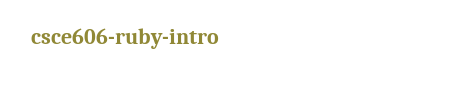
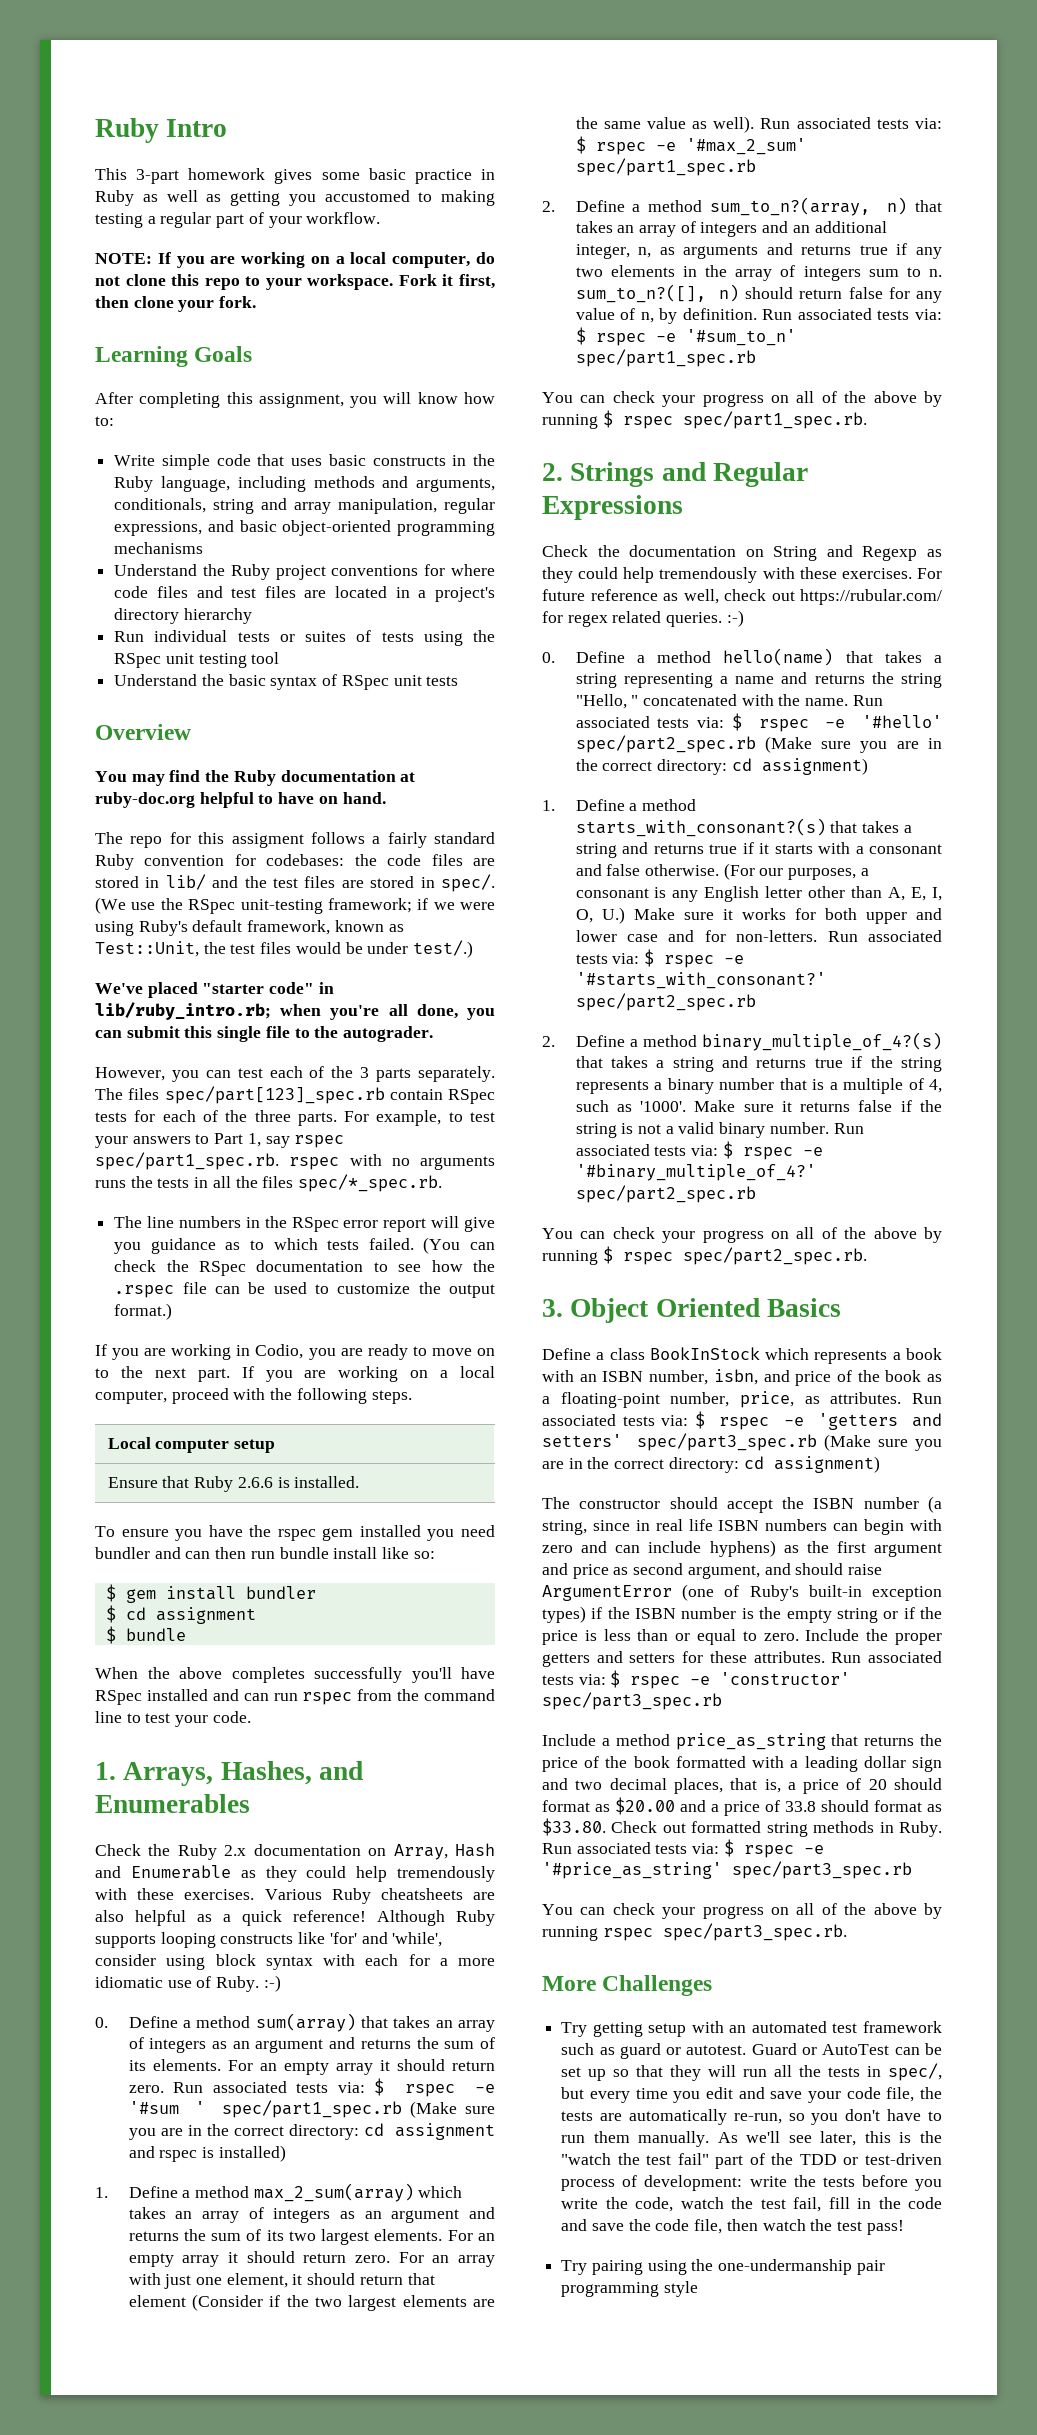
[31,28,219,49] csce606-ruby-intro -> [95,118,228,143] [95,168,496,184] [95,190,495,206] [95,212,381,228] [95,252,495,268] [95,274,495,290] [95,296,257,312] [95,346,253,367] [95,392,495,408] [95,416,114,426] [114,454,495,470] [114,476,495,492] [114,498,495,514] [114,520,495,536] [114,542,204,554] [114,564,495,580] [114,586,496,602] [114,608,252,624] [114,630,495,646] [114,652,280,668] [114,674,459,690] [95,724,191,740] [95,770,416,786] [95,792,386,808] [95,832,495,848] [95,854,496,870] [95,874,495,892] [95,897,495,914] [95,920,404,936] [95,940,474,958] [95,982,334,998] [95,1002,495,1020] [95,1026,434,1042] [95,1066,496,1082] [95,1086,495,1104] [95,1110,496,1126] [95,1133,345,1148] [95,1152,495,1170] [95,1174,443,1192] [114,1216,495,1232] [114,1237,495,1254] [114,1260,496,1276] [114,1282,495,1298] [114,1303,173,1320] [95,1344,495,1360] [95,1366,495,1382] [95,1388,412,1404] [107,1437,276,1453] [107,1476,360,1492] [95,1525,495,1541] [95,1547,435,1559] [105,1584,316,1603] [105,1605,256,1624] [105,1626,186,1644] [95,1667,495,1683] [95,1689,495,1705] [95,1711,251,1727] [95,1761,364,1786] [95,1794,250,1813] [95,1843,496,1860] [95,1865,495,1882] [95,1888,495,1904] [95,1910,495,1926] [95,1932,443,1948] [95,1954,495,1970] [95,1975,281,1992] [95,2013,495,2032] [128,2037,495,2053] [128,2059,495,2075] [128,2078,495,2097] [128,2100,496,2118] [128,2123,495,2140] [128,2145,286,2162] [95,2183,463,2202] [128,2207,496,2223] [128,2229,496,2245] [128,2251,496,2267] [128,2273,435,2289] [128,2294,495,2311] [575,116,942,133] [575,136,806,155] [575,158,756,176] [542,197,942,216] [575,221,887,237] [575,243,943,259] [575,265,942,281] [575,284,942,303] [575,308,942,324] [575,327,796,346] [575,349,756,367] [542,391,942,407] [542,410,867,429] [542,462,809,487] [542,495,683,520] [542,545,942,561] [542,567,942,583] [542,589,942,605] [542,610,744,627] [542,648,942,666] [575,672,942,688] [575,694,883,709] [575,713,942,732] [575,735,942,753] [575,758,868,775] [542,799,696,811] [575,818,912,837] [575,842,942,858] [575,863,869,880] [575,886,942,902] [575,907,942,924] [575,930,942,942] [575,949,744,968] [575,972,826,989] [575,993,756,1011] [542,1032,942,1051] [575,1056,942,1072] [575,1078,943,1094] [575,1100,942,1112] [575,1122,864,1138] [575,1141,823,1160] [575,1164,816,1181] [575,1185,756,1203] [542,1227,942,1243] [542,1246,867,1265] [542,1298,842,1323] [542,1347,942,1364] [542,1369,942,1386] [542,1391,942,1408] [542,1411,942,1430] [542,1433,942,1451] [542,1456,880,1473] [542,1496,942,1513] [542,1519,942,1535] [542,1540,942,1557] [542,1563,883,1579] [542,1584,942,1601] [542,1606,942,1623] [542,1629,942,1645] [542,1651,942,1667] [542,1670,851,1689] [542,1692,722,1710] [542,1733,942,1750] [542,1756,942,1772] [542,1778,942,1794] [542,1797,942,1816] [542,1818,942,1837] [542,1839,824,1858] [542,1861,912,1879] [542,1903,942,1919] [542,1923,847,1941] [542,1975,713,1996] [561,2021,942,2037] [561,2043,942,2059] [561,2063,942,2081] [561,2087,943,2103] [561,2109,942,2125] [561,2131,942,2147] [561,2153,942,2169] [561,2175,942,2191] [561,2197,942,2212] [561,2219,904,2235] [561,2259,885,2275] [561,2281,698,2297] Ruby Intro // This 3-part homework gives some basic practice in Ruby as well as getting you accustomed to making testing a regular part of your workflow. // NOTE: If you are working on a local computer, do not clone this repo to your workspace. Fork it first, then clone your fork. // Learning Goals // After completing this assignment, you will know how to: // Write simple code that uses basic constructs in the Ruby language, including methods and arguments, conditionals, string and array manipulation, regular expressions, and basic object-oriented programming mechanisms // Understand the Ruby project conventions for where code files and test files are located in a project's directory hierarchy // Run individual tests or suites of tests using the RSpec unit testing tool // Understand the basic syntax of RSpec unit tests // Overview // You may find the Ruby documentation at ruby-doc.org helpful to have on hand. // The repo for this assigment follows a fairly standard Ruby convention for codebases: the code files are stored in lib/ and the test files are stored in spec/. (We use the RSpec unit-testing framework; if we were using Ruby's default framework, known as Test::Unit, the test files would be under test/.) // We've placed "starter code" in lib/ruby_intro.rb; when you're all done, you can submit this single file to the autograder. // However, you can test each of the 3 parts separately. The files spec/part[123]_spec.rb contain RSpec tests for each of the three parts. For example, to test your answers to Part 1, say rspec spec/part1_spec.rb. rspec with no arguments runs the tests in all the files spec/*_spec.rb. // The line numbers in the RSpec error report will give you guidance as to which tests failed. (You can check the RSpec documentation to see how the .rspec file can be used to customize the output format.) // If you are working in Codio, you are ready to move on to the next part. If you are working on a local computer, proceed with the following steps. // Local computer setup // Ensure that Ruby 2.6.6 is installed. // To ensure you have the rspec gem installed you need bundler and can then run bundle install like so: // $ gem install bundler // $ cd assignment // $ bundle // When the above completes successfully you'll have RSpec installed and can run rspec from the command line to test your code. // 1. Arrays, Hashes, and Enumerables // Check the Ruby 2.x documentation on Array, Hash and Enumerable as they could help tremendously with these exercises. Various Ruby cheatsheets are also helpful as a quick reference! Although Ruby supports looping constructs like 'for' and 'while', consider using block syntax with each for a more idiomatic use of Ruby. :-) // 0. Define a method sum(array) that takes an array of integers as an argument and returns the sum of its elements. For an empty array it should return zero. Run associated tests via: $ rspec -e '#sum ' spec/part1_spec.rb (Make sure you are in the correct directory: cd assignment and rspec is installed) // 1. Define a method max_2_sum(array) which takes an array of integers as an argument and returns the sum of its two largest elements. For an empty array it should return zero. For an array with just one element, it should return that element (Consider if the two largest elements are the same value as well). Run associated tests via: $ rspec -e '#max_2_sum' spec/part1_spec.rb // 2. Define a method sum_to_n?(array, n) that takes an array of integers and an additional integer, n, as arguments and returns true if any two elements in the array of integers sum to n. sum_to_n?([], n) should return false for any value of n, by definition. Run associated tests via: $ rspec -e '#sum_to_n' spec/part1_spec.rb // You can check your progress on all of the above by running $ rspec spec/part1_spec.rb. // 2. Strings and Regular Expressions // Check the documentation on String and Regexp as they could help tremendously with these exercises. For future reference as well, check out https://rubular.com/ for regex related queries. :-) // 0. Define a method hello(name) that takes a string representing a name and returns the string "Hello, " concatenated with the name. Run associated tests via: $ rspec -e '#hello' spec/part2_spec.rb (Make sure you are in the correct directory: cd assignment) // 1. Define a method starts_with_consonant?(s) that takes a string and returns true if it starts with a consonant and false otherwise. (For our purposes, a consonant is any English letter other than A, E, I, O, U.) Make sure it works for both upper and lower case and for non-letters. Run associated tests via: $ rspec -e '#starts_with_consonant?' spec/part2_spec.rb // 2. Define a method binary_multiple_of_4?(s) that takes a string and returns true if the string represents a binary number that is a multiple of 4, such as '1000'. Make sure it returns false if the string is not a valid binary number. Run associated tests via: $ rspec -e '#binary_multiple_of_4?' spec/part2_spec.rb // You can check your progress on all of the above by running $ rspec spec/part2_spec.rb. // 3. Object Oriented Basics // Define a class BookInStock which represents a book with an ISBN number, isbn, and price of the book as a floating-point number, price, as attributes. Run associated tests via: $ rspec -e 'getters and setters' spec/part3_spec.rb (Make sure you are in the correct directory: cd assignment) // The constructor should accept the ISBN number (a string, since in real life ISBN numbers can begin with zero and can include hyphens) as the first argument and price as second argument, and should raise ArgumentError (one of Ruby's built-in exception types) if the ISBN number is the empty string or if the price is less than or equal to zero. Include the proper getters and setters for these attributes. Run associated tests via: $ rspec -e 'constructor' spec/part3_spec.rb // Include a method price_as_string that returns the price of the book formatted with a leading dollar sign and two decimal places, that is, a price of 20 should format as $20.00 and a price of 33.8 should format as $33.80. Check out formatted string methods in Ruby. Run associated tests via: $ rspec -e '#price_as_string' spec/part3_spec.rb // You can check your progress on all of the above by running rspec spec/part3_spec.rb. // More Challenges // Try getting setup with an automated test framework such as guard or autotest. Guard or AutoTest can be set up so that they will run all the tests in spec/, but every time you edit and save your code file, the tests are automatically re-run, so you don't have to run them manually. As we'll see later, this is the "watch the test fail" part of the TDD or test-driven process of development: write the tests before you write the code, watch the test fail, fill in the code and save the code file, then watch the test pass! // Try pairing using the one-undermanship pair programming style

